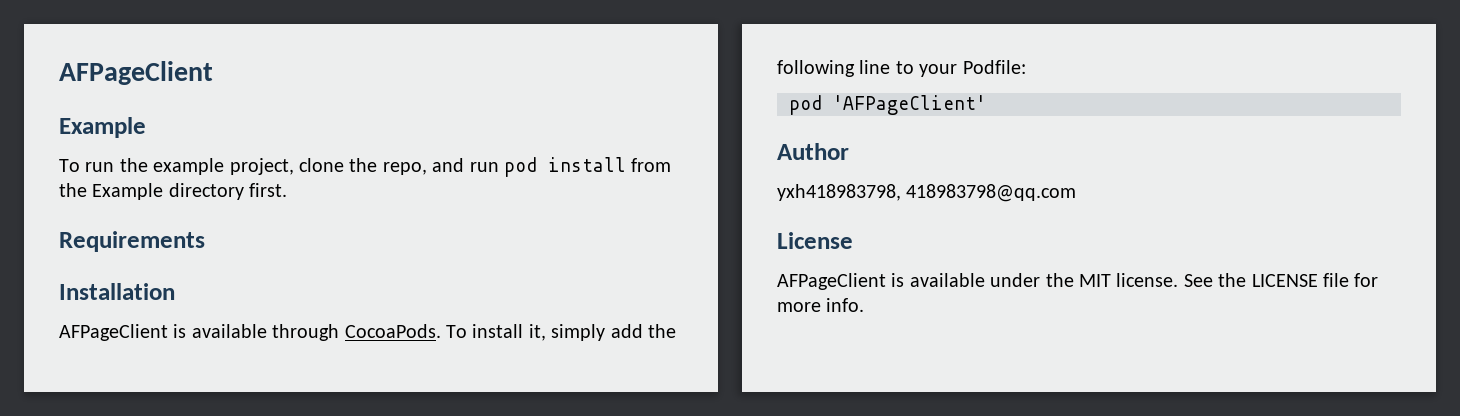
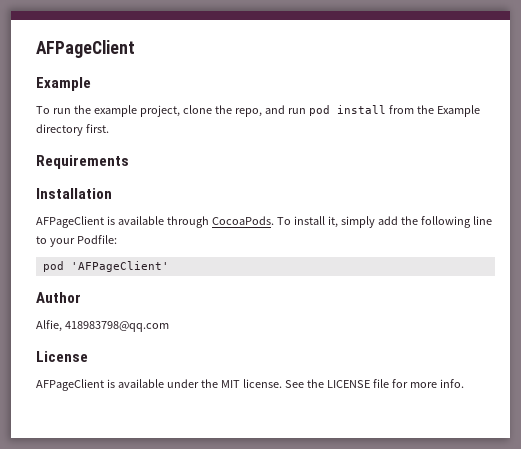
[777,184,901,201] yxh418983798, -> [36,320,62,332] Alfie,

